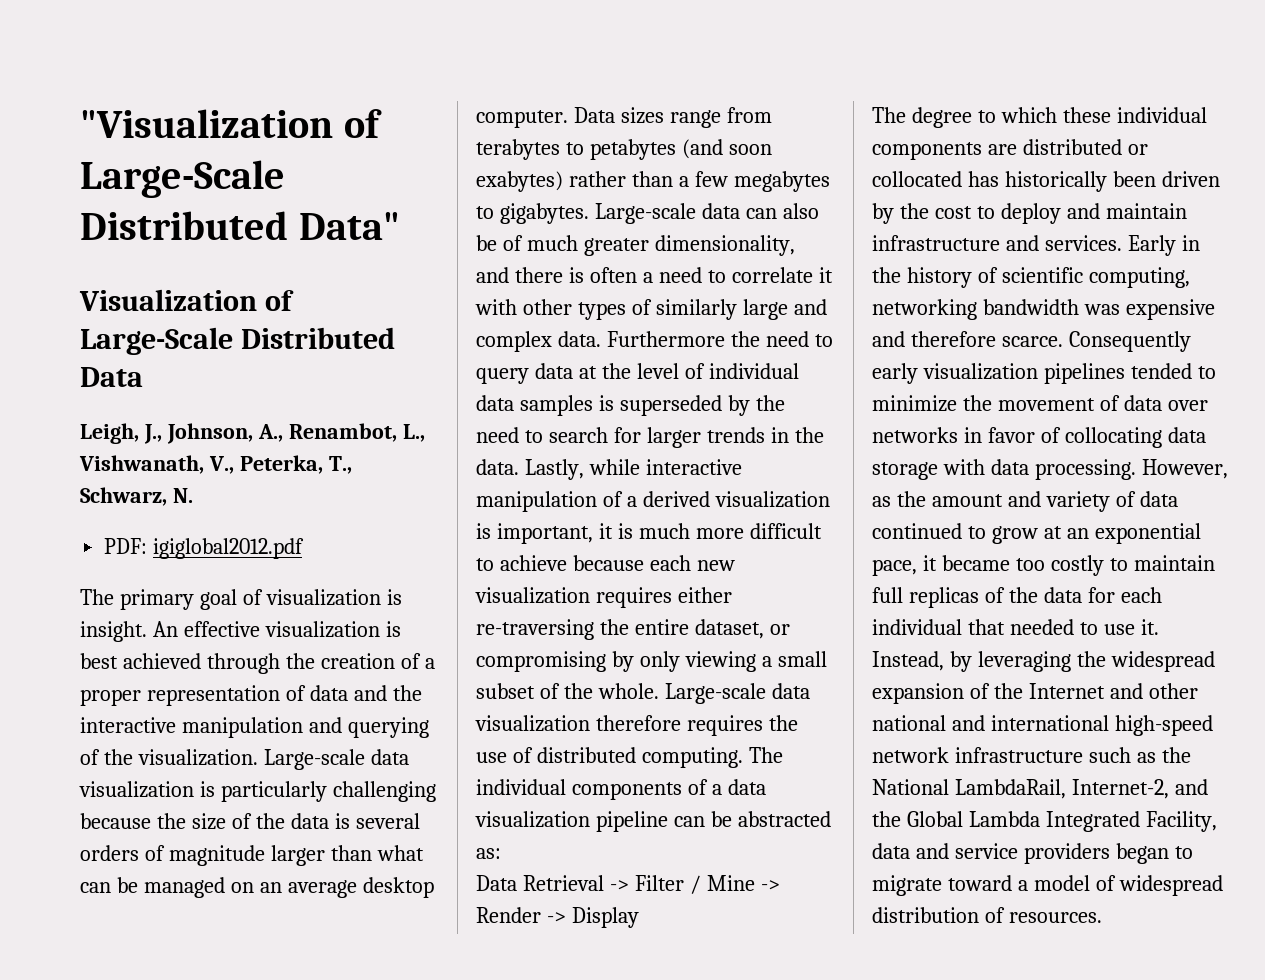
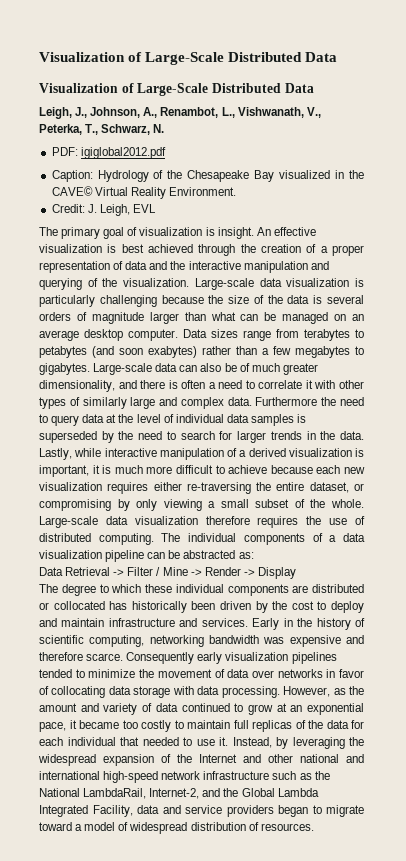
[80,109,382,138] [80,160,285,198] [80,211,400,240] "Visualization of Large-Scale Distributed Data" -> [39,52,338,65] Visualization of Large-Scale Distributed Data
(305, 548) none -> [51,170,364,182] [51,186,236,199] [51,204,156,216] // Caption: Hydrology of the Chesapeake Bay visualized in the CAVE© Virtual Reality Environment. // Credit: J. Leigh, EVL

